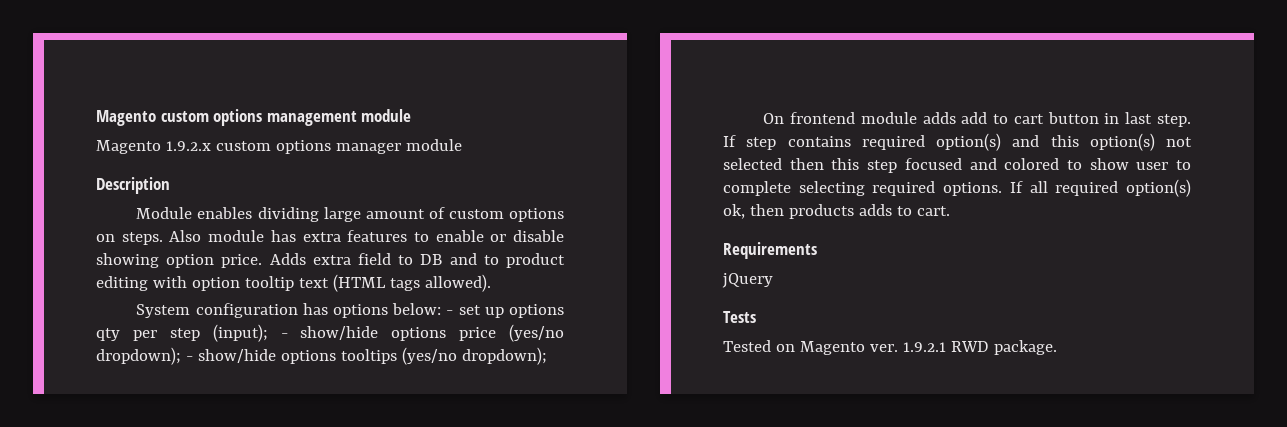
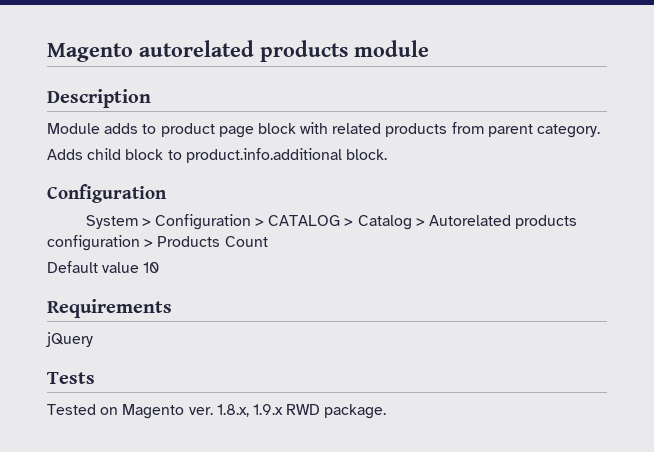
[96,109,412,126] [96,139,462,154] [96,177,170,194] [136,207,565,222] [96,230,564,245] [96,253,565,268] [96,274,491,292] [136,303,565,318] [96,324,564,342] [96,347,547,365] [763,112,1191,127] [723,133,1192,151] [723,158,1191,173] [723,179,1191,197] [723,204,950,219] Magento custom options management module // Magento 1.9.2.x custom options manager module // Description // Module enables dividing large amount of custom options on steps. Also module has extra features to enable or disable showing option price. Adds extra field to DB and to product editing with option tooltip text (HTML tags allowed). // System configuration has options below: - set up options qty per step (input); - show/hide options price (yes/no dropdown); - show/hide options tooltips (yes/no dropdown); // On frontend module adds add to cart button in last step. If step contains required option(s) and this option(s) not selected then this step focused and colored to show user to complete selecting required options. If all required option(s) ok, then products adds to cart. -> [47,40,429,62] [47,89,151,108] [47,122,601,138] [47,148,387,163] [47,184,167,203] [85,214,578,230] [47,235,268,251] [47,261,160,273] Magento autorelated products module // Description // Module adds to product page block with related products from parent category. // Adds child block to product.info.additional block. // Configuration // System > Configuration > CATALOG > Catalog > Autorelated products configuration > Products Count // Default value 10
[902,342,946,352] 1.9.2.1 -> [216,404,283,417] 1.8.x, 1.9.x

